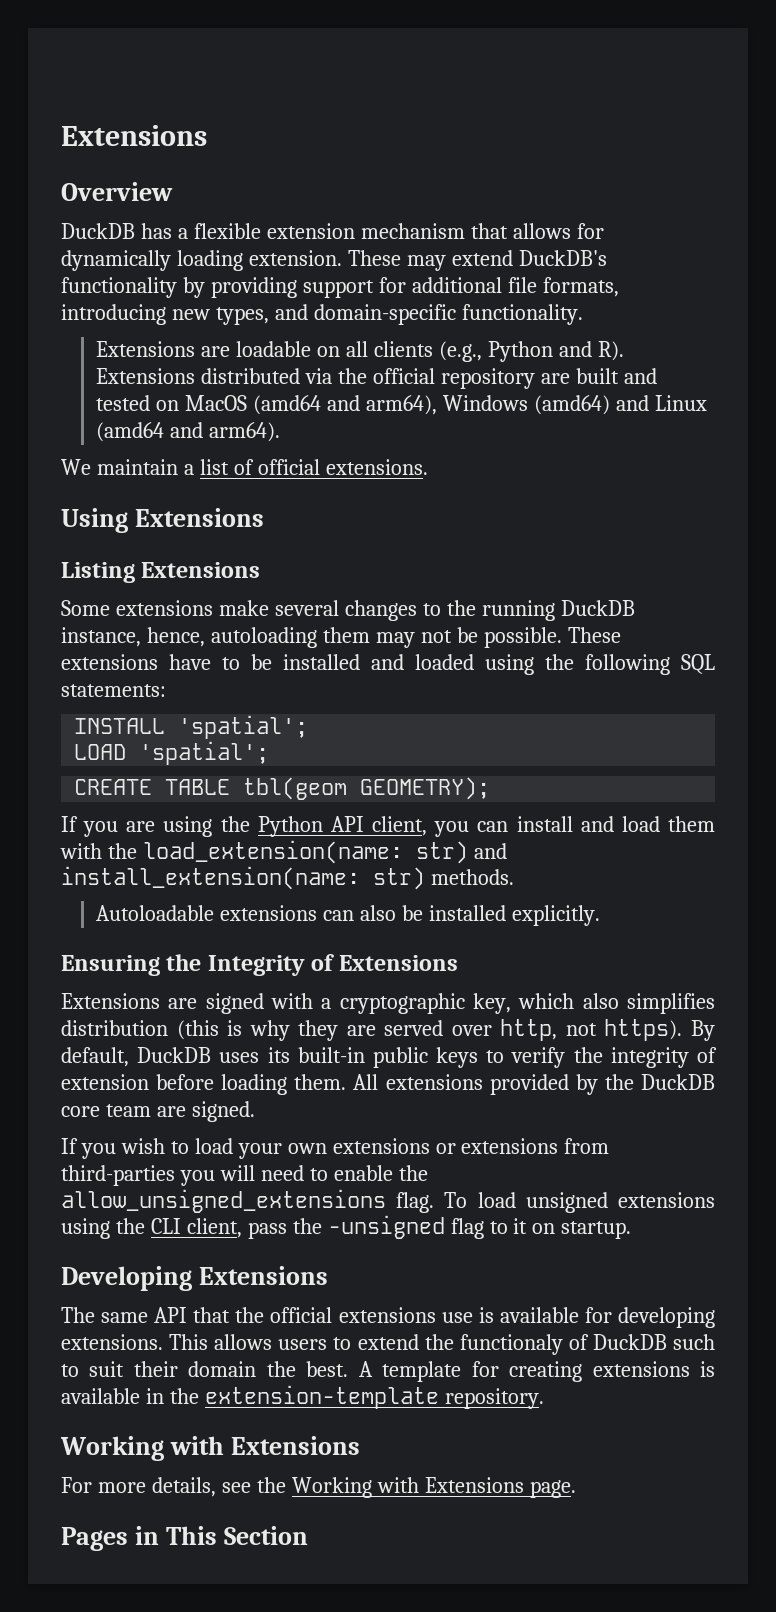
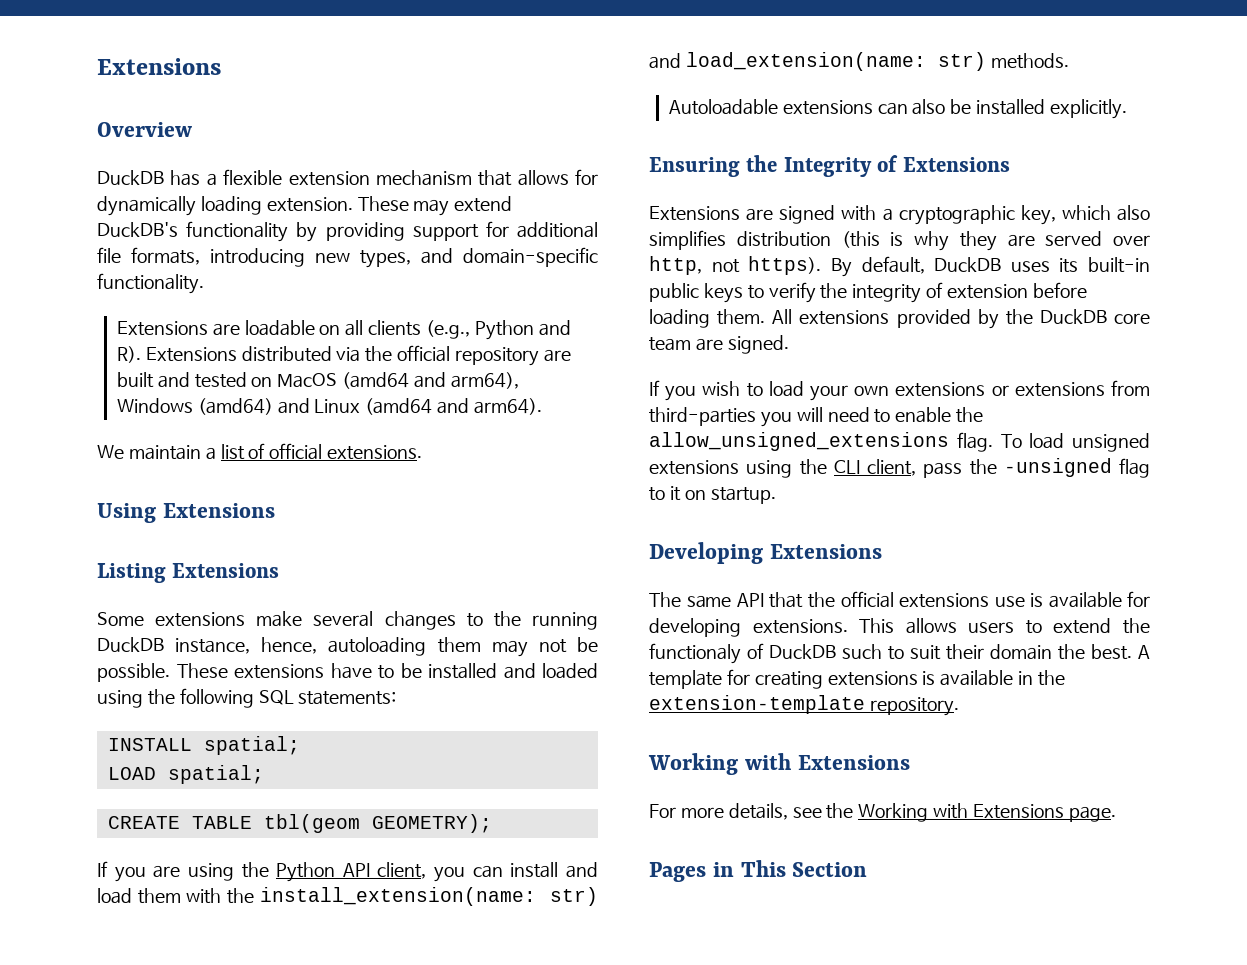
[178,715,309,739] 'spatial'; -> [203,736,300,755] spatial;
[139,741,270,765] 'spatial'; -> [167,765,264,784] spatial;
[142,840,403,864] load_extension(name: -> [259,887,536,906] install_extension(name:
[61,866,360,890] install_extension(name: -> [685,52,926,71] load_extension(name:

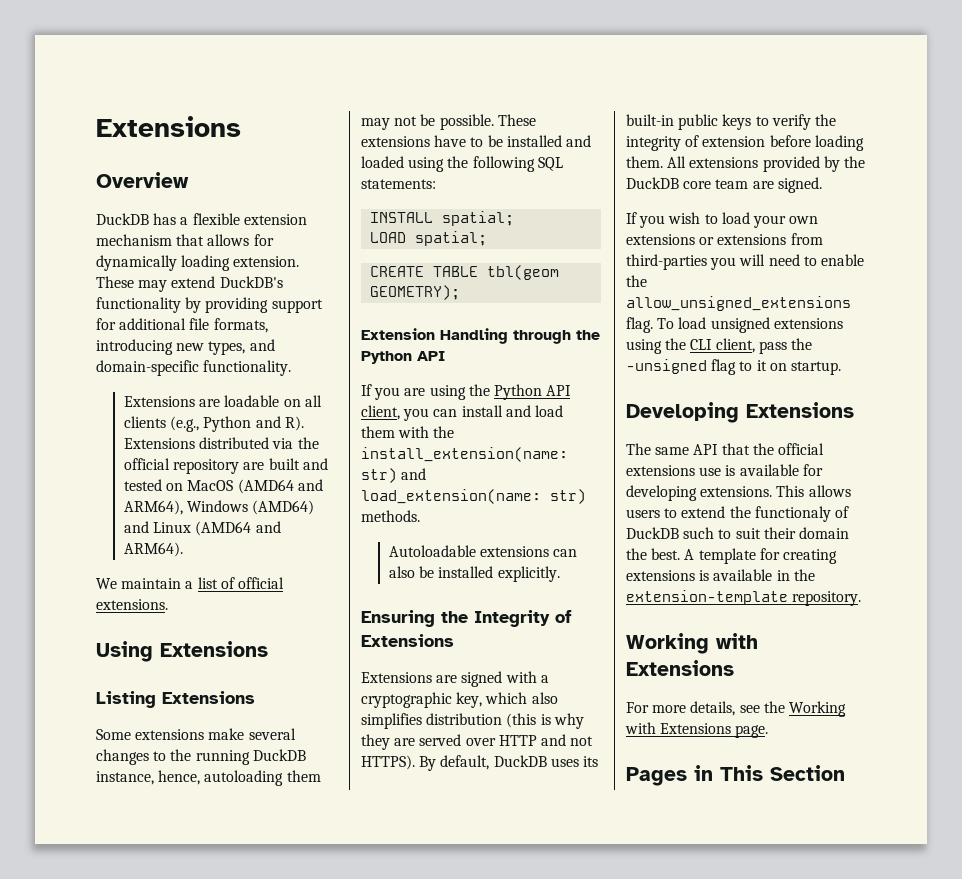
[342,372,519,389] [116,398,542,415] (amd64 and arm64), Windows (amd64) and Linux (amd64 and arm64). -> [237,479,323,494] [123,500,315,515] [123,521,281,536] [123,542,183,557] (AMD64 and ARM64), Windows (AMD64) and Linux (AMD64 and ARM64).
(492, 823) none -> [361,328,600,344] [361,351,445,364] // Extension Handling through the Python API
[649,256,822,275] http, not https). -> [498,734,594,746] [361,755,415,770] HTTP and not HTTPS).

